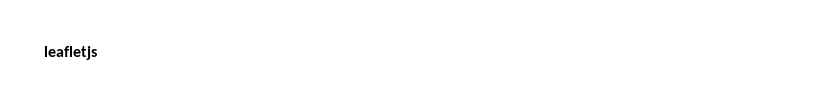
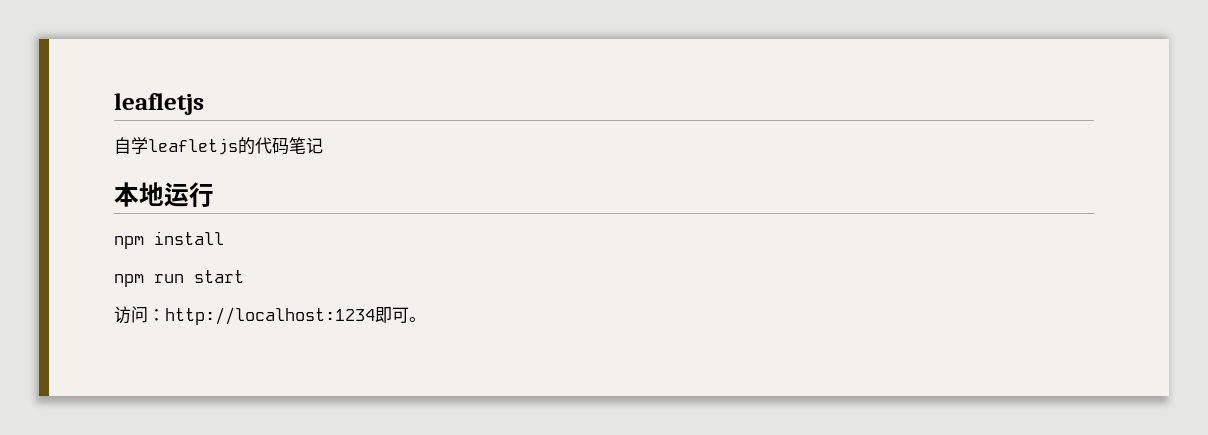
[44,46,97,60] leafletjs -> [114,93,204,115] [114,137,323,155] [114,182,214,208] [114,231,224,249] [114,270,244,287] [114,306,426,325] leafletjs // 自学leafletjs的代码笔记 // 本地运行 // npm install // npm run start // 访问：http://localhost:1234即可。

